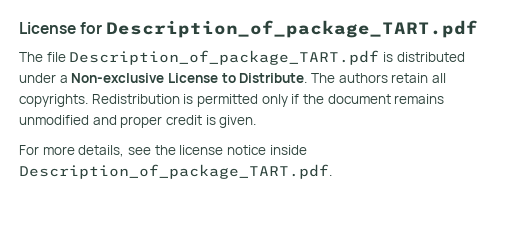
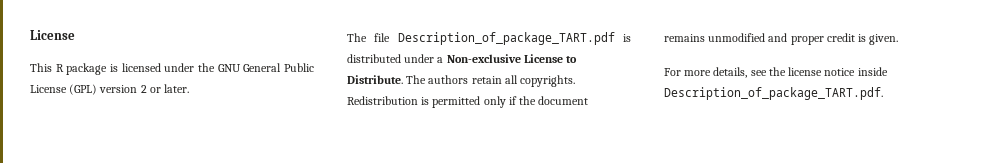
[19,20,479,38] License for Description_of_package_TART.pdf -> [30,30,75,40] [30,63,314,75] [30,84,190,95] License // This R package is licensed under the GNU General Public License (GPL) version 2 or later.

